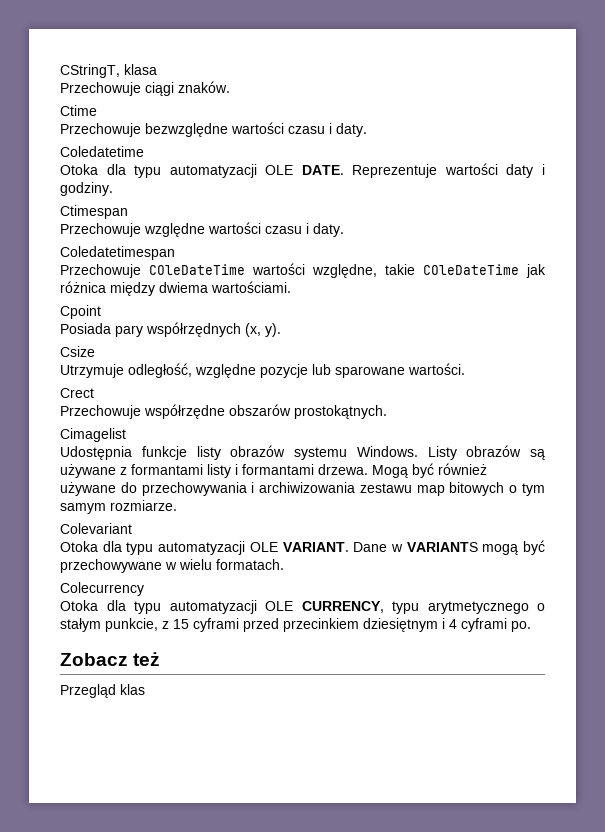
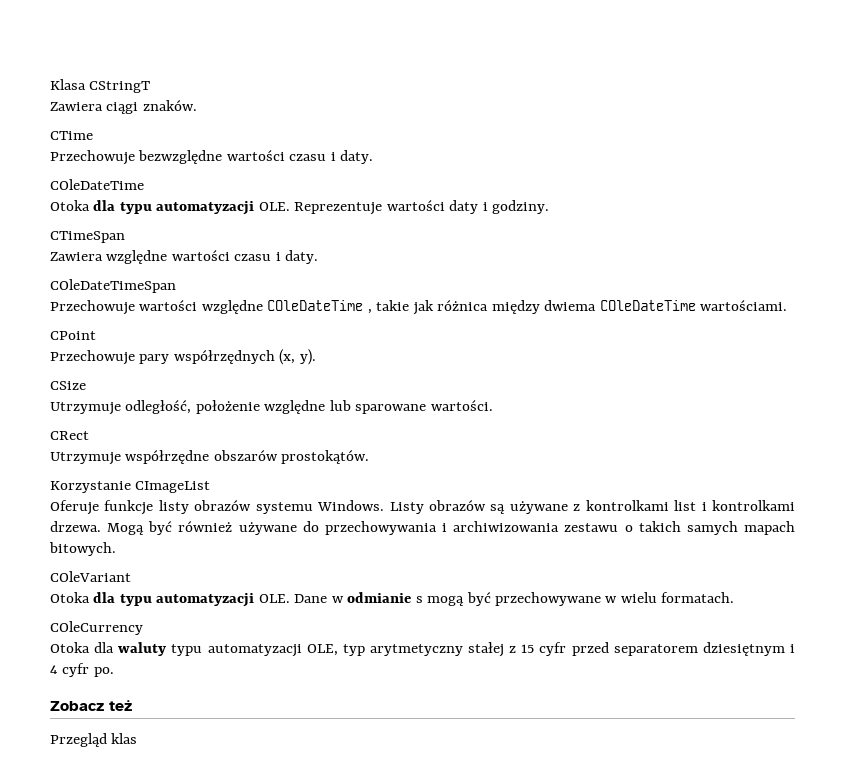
[60,64,157,78] [60,82,141,96] CStringT, klasa // Przechowuje -> [50,79,151,93] [50,102,103,111] Klasa CStringT // Zawiera
[60,105,97,116] Ctime -> [50,131,93,140] CTime
[60,146,144,157] [60,164,344,178] Coledatetime // Otoka dla typu automatyzacji OLE DATE. -> [50,179,144,190] [50,200,290,215] COleDateTime // Otoka dla typu automatyzacji OLE.
[60,205,128,219] [60,223,141,237] Ctimespan // Przechowuje -> [50,231,125,243] [50,252,103,261] CTimeSpan // Zawiera
[60,246,175,260] [60,263,519,278] Coledatetimespan // Przechowuje COleDateTime wartości względne, takie COleDateTime -> [50,279,176,293] [50,300,410,315] COleDateTimeSpan // Przechowuje wartości względne COleDateTime , takie
(208, 287) none -> [599,300,696,311] COleDateTime
[60,305,101,319] [60,323,111,334] Cpoint // Posiada -> [50,331,96,340] [50,350,135,365] CPoint // Przechowuje
[60,346,95,357] Csize -> [50,381,86,390] CSize
[195,364,308,378] względne pozycje -> [195,400,326,414] położenie względne
[60,388,94,398] [60,404,387,419] [60,428,126,442] [60,446,132,460] Crect // Przechowuje współrzędne obszarów prostokątnych. // Cimagelist // Udostępnia -> [50,431,89,440] [50,450,370,465] [50,481,211,493] [50,500,99,515] CRect // Utrzymuje współrzędne obszarów prostokątów. // Korzystanie CImageList // Oferuje
[131,464,314,478] formantami listy i formantami -> [585,500,796,511] kontrolkami list i kontrolkami
[416,482,545,496] [60,500,177,514] [60,523,132,534] [60,541,478,555] map bitowych o tym samym rozmiarze. // Colevariant // Otoka dla typu automatyzacji OLE VARIANT. Dane w VARIANTS -> [624,521,796,535] [49,542,116,556] [50,571,131,582] [50,592,423,607] o takich samych mapach bitowych. // COleVariant // Otoka dla typu automatyzacji OLE. Dane w odmianie s
[60,582,144,596] [60,600,545,614] [60,618,359,632] Colecurrency // Otoka dla typu automatyzacji OLE CURRENCY, typu arytmetycznego o stałym punkcie, z 15 cyframi przed przecinkiem -> [50,621,143,635] [50,642,698,657] COleCurrency // Otoka dla waluty typu automatyzacji OLE, typ arytmetyczny stałej z 15 cyfr przed separatorem
[461,618,507,632] cyframi -> [62,663,90,677] cyfr

